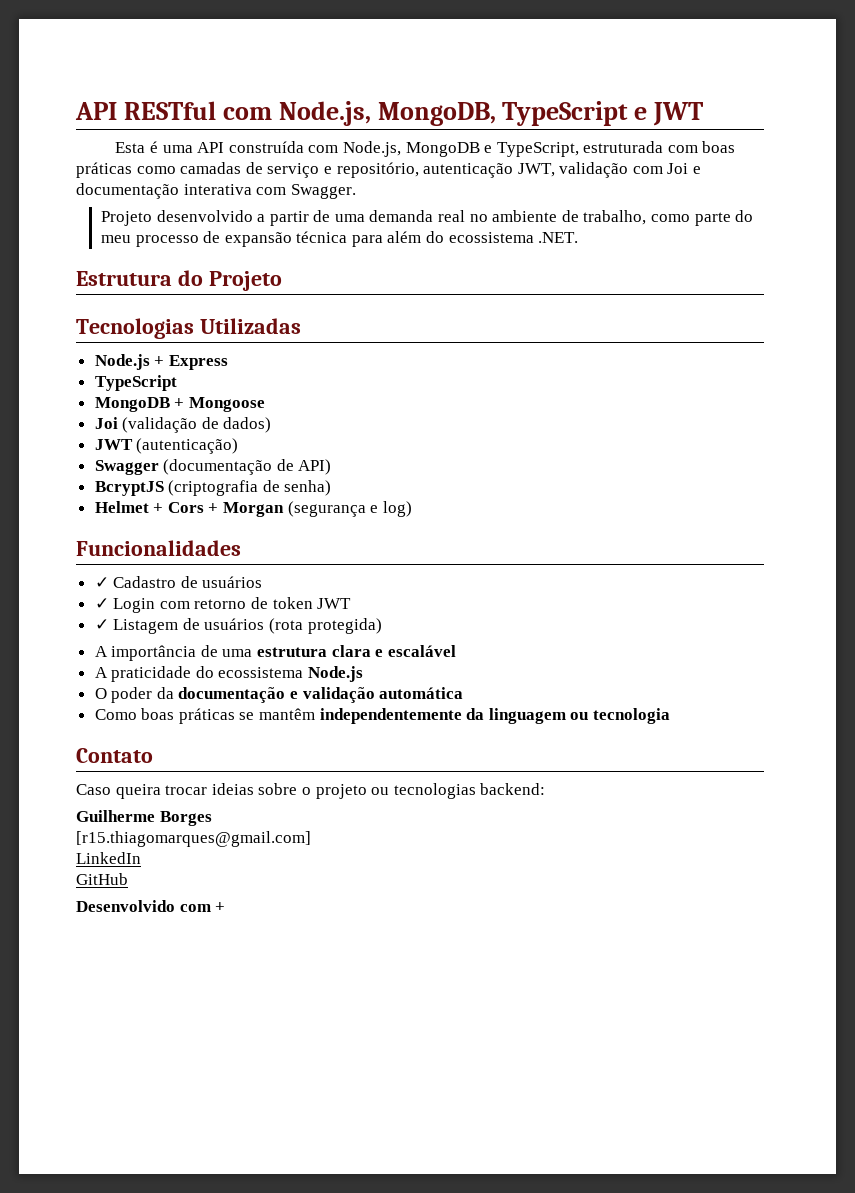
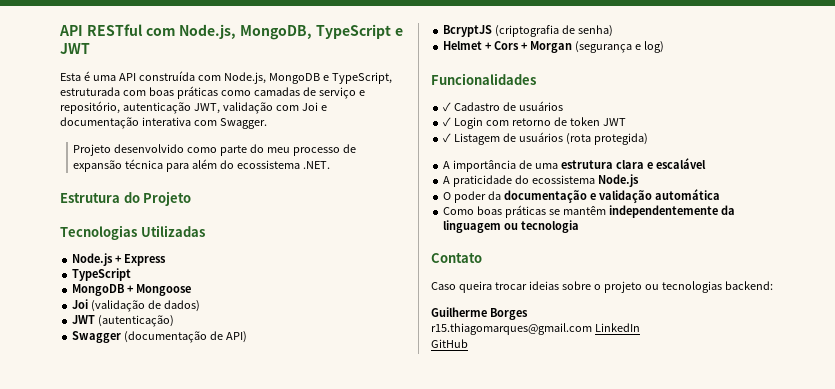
[257,210,647,226] a partir de uma demanda real no ambiente de trabalho, -> (185, 148) none
[76,831,311,847] [r15.thiagomarques@gmail.com] // -> [431,323,592,335] r15.thiagomarques@gmail.com
[76,900,226,912] // Desenvolvido com + -> (468, 343) none

